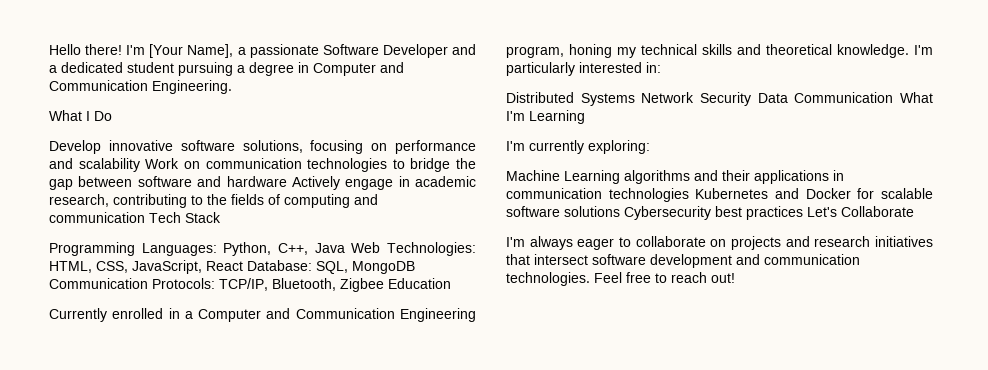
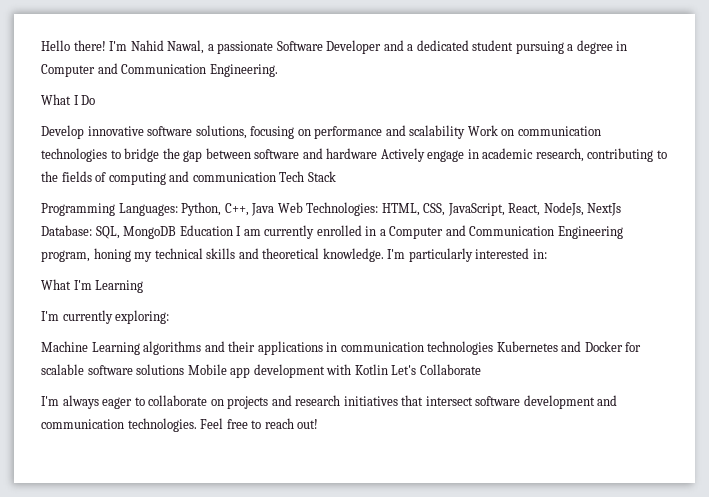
[149,44,234,58] [Your Name], -> [130,40,205,54] Nahid Nawal,
[206,260,415,274] [49,278,451,292] [49,308,107,322] React Database: SQL, MongoDB Communication Protocols: TCP/IP, Bluetooth, Zigbee Education // Currently -> [508,202,622,216] [41,225,315,239] React, NodeJs, NextJs Database: SQL, MongoDB Education I am currently
[506,92,894,106] Distributed Systems Network Security Data Communication -> (547, 254) none
[624,206,803,220] Cybersecurity best practices -> [187,364,388,378] Mobile app development with Kotlin

